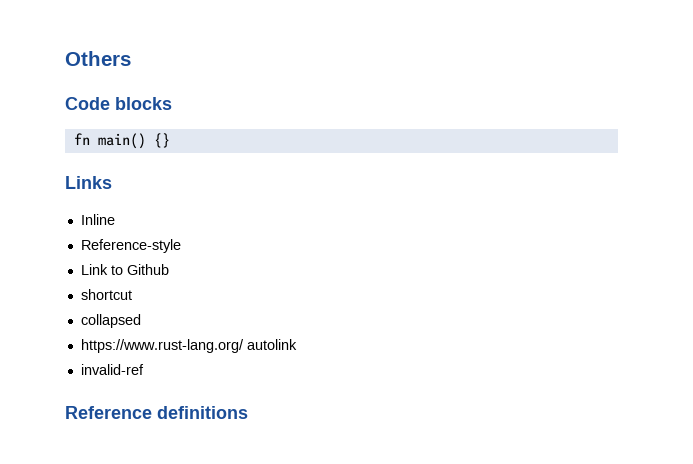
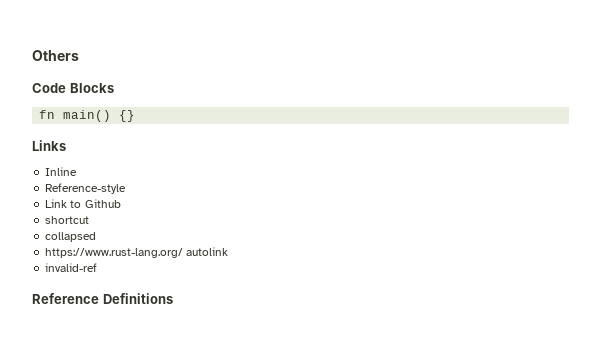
[115,97,172,110] blocks -> [69,83,114,93] Blocks
[157,406,248,419] definitions -> [102,293,173,304] Definitions

